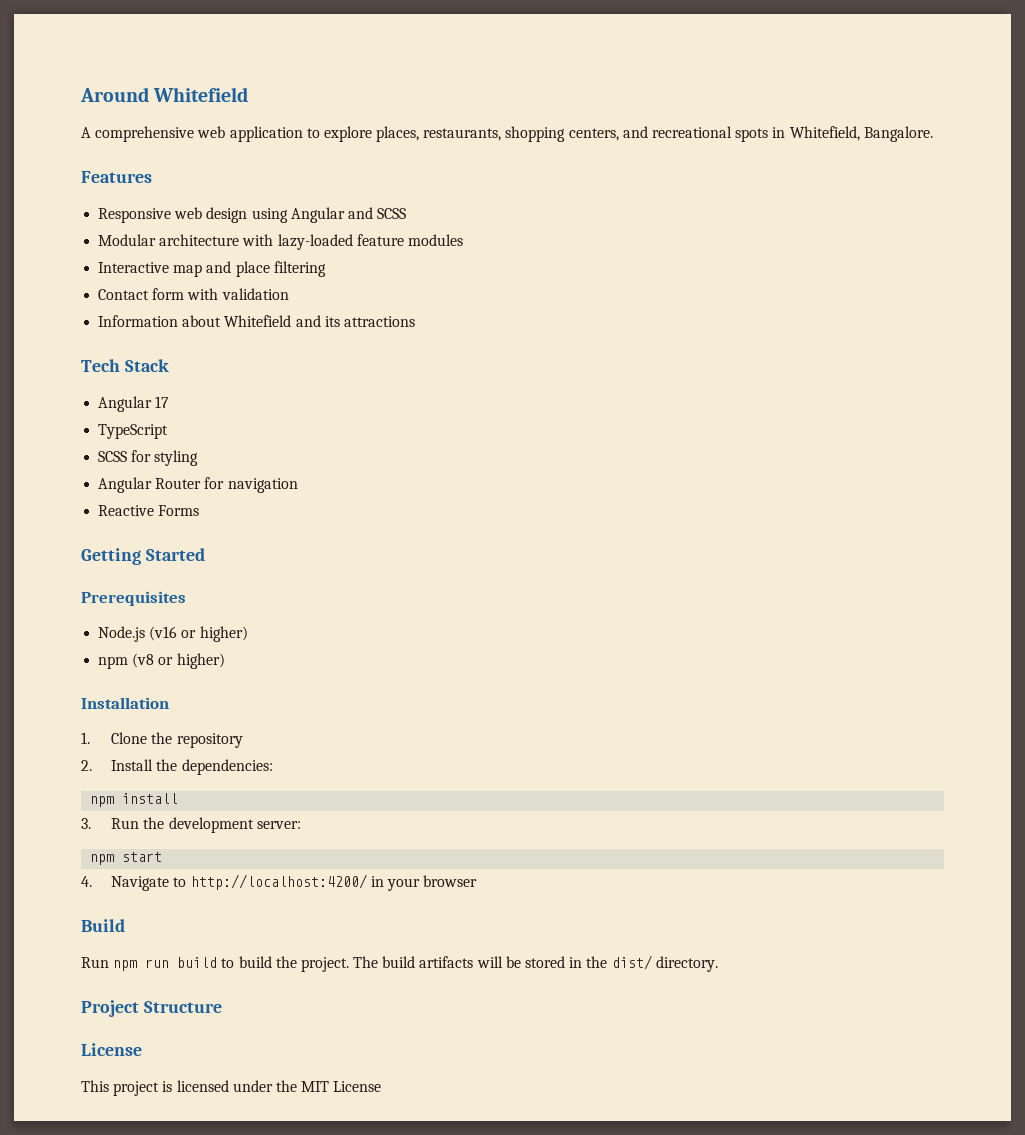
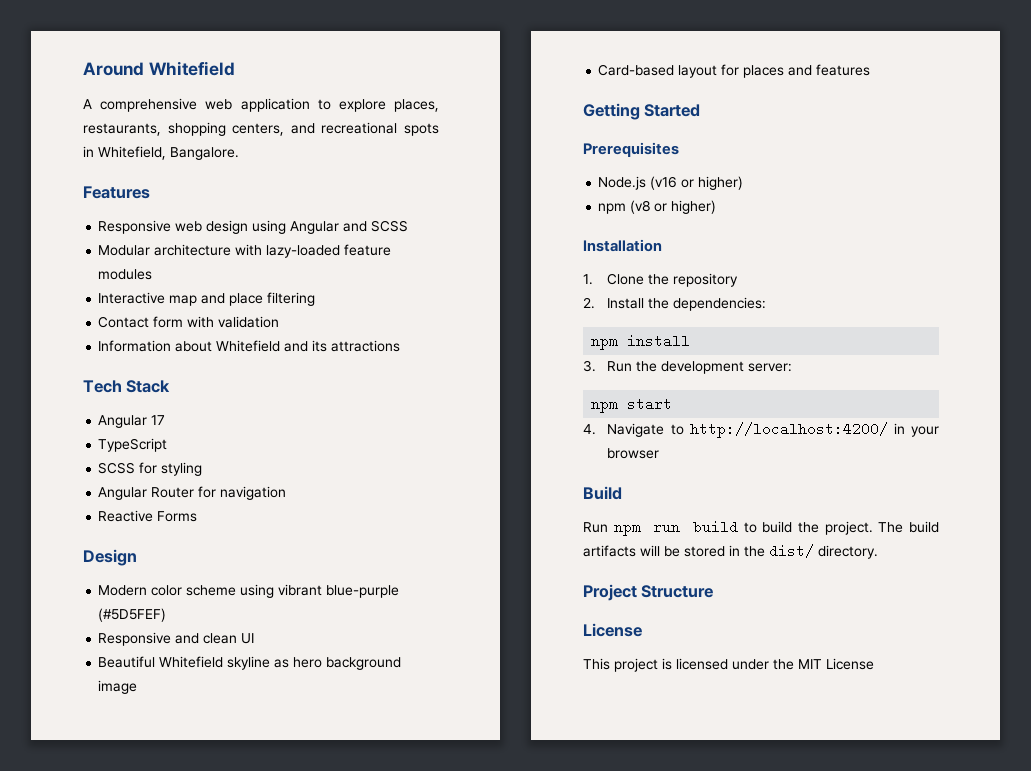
(200, 510) none -> [83,549,137,566] [98,584,400,598] [98,608,167,622] [98,632,255,646] [98,656,402,670] [98,680,138,694] [598,64,871,78] // Design // Modern color scheme using vibrant blue-purple (#5D5FEF) // Responsive and clean UI // Beautiful Whitefield skyline as hero background image // Card-based layout for places and features

